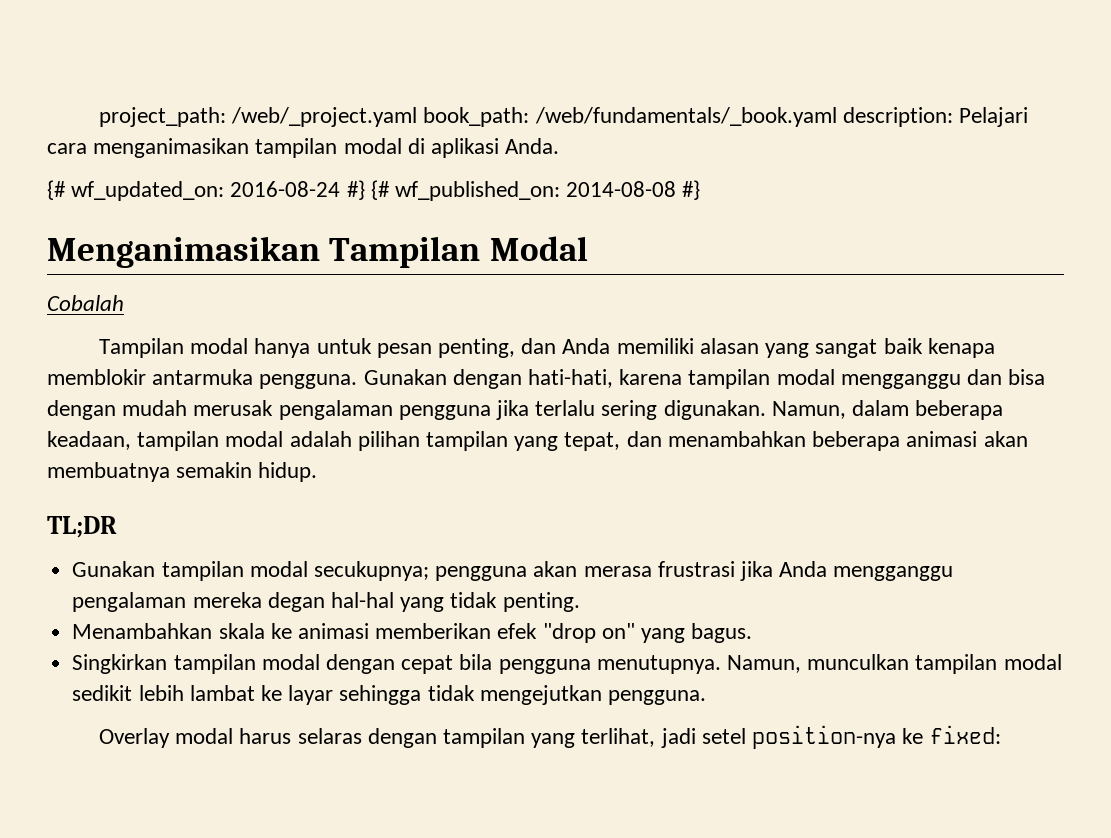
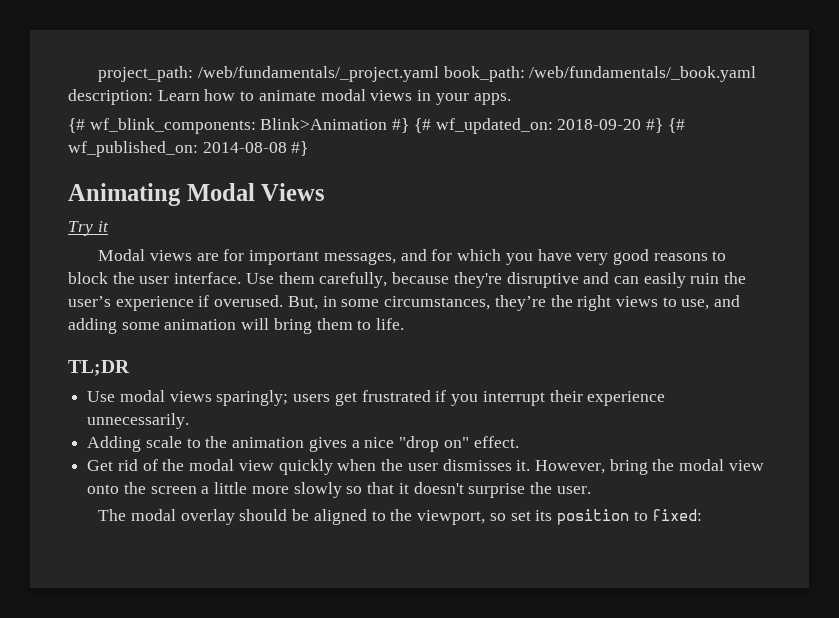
[231,107,418,127] /web/_project.yaml -> [198,66,440,82] /web/fundamentals/_project.yaml
[959,107,1029,127] [47,138,560,158] [47,180,341,201] Pelajari cara menganimasikan tampilan modal di aplikasi Anda. // {# wf_updated_on: 2016-08-24 -> [157,89,511,105] [68,118,642,134] Learn how to animate modal views in your apps. // {# wf_blink_components: Blink>Animation #} {# wf_updated_on: 2018-09-20
[47,236,588,268] [47,295,124,311] [98,338,995,358] [47,369,1046,389] [47,400,1004,420] [47,431,1028,451] [47,462,318,482] [47,516,117,538] [72,561,954,581] [72,592,580,612] [72,623,753,643] [72,654,1062,674] [72,685,706,705] [98,725,924,749] Menganimasikan Tampilan Modal // Cobalah // Tampilan modal hanya untuk pesan penting, dan Anda memiliki alasan yang sangat baik kenapa memblokir antarmuka pengguna. Gunakan dengan hati-hati, karena tampilan modal mengganggu dan bisa dengan mudah merusak pengalaman pengguna jika terlalu sering digunakan. Namun, dalam beberapa keadaan, tampilan modal adalah pilihan tampilan yang tepat, dan menambahkan beberapa animasi akan membuatnya semakin hidup. // TL;DR // Gunakan tampilan modal secukupnya; pengguna akan merasa frustrasi jika Anda mengganggu pengalaman mereka degan hal-hal yang tidak penting. // Menambahkan skala ke animasi memberikan efek "drop on" yang bagus. // Singkirkan tampilan modal dengan cepat bila pengguna menutupnya. Namun, munculkan tampilan modal sedikit lebih lambat ke layar sehingga tidak mengejutkan pengguna. // Overlay modal harus selaras dengan tampilan yang terlihat, jadi setel position-nya ke -> [68,183,326,206] [68,221,109,236] [98,249,727,265] [68,272,747,288] [68,295,741,311] [68,318,405,334] [68,360,130,376] [87,390,666,406] [87,413,190,429] [87,436,519,452] [87,459,764,475] [87,482,591,498] [98,509,648,525] Animating Modal Views // Try it // Modal views are for important messages, and for which you have very good reasons to block the user interface. Use them carefully, because they're disruptive and can easily ruin the user’s experience if overused. But, in some circumstances, they’re the right views to use, and adding some animation will bring them to life. // TL;DR // Use modal views sparingly; users get frustrated if you interrupt their experience unnecessarily. // Adding scale to the animation gives a nice "drop on" effect. // Get rid of the modal view quickly when the user dismisses it. However, bring the modal view onto the screen a little more slowly so that it doesn't surprise the user. // The modal overlay should be aligned to the viewport, so set its position to

